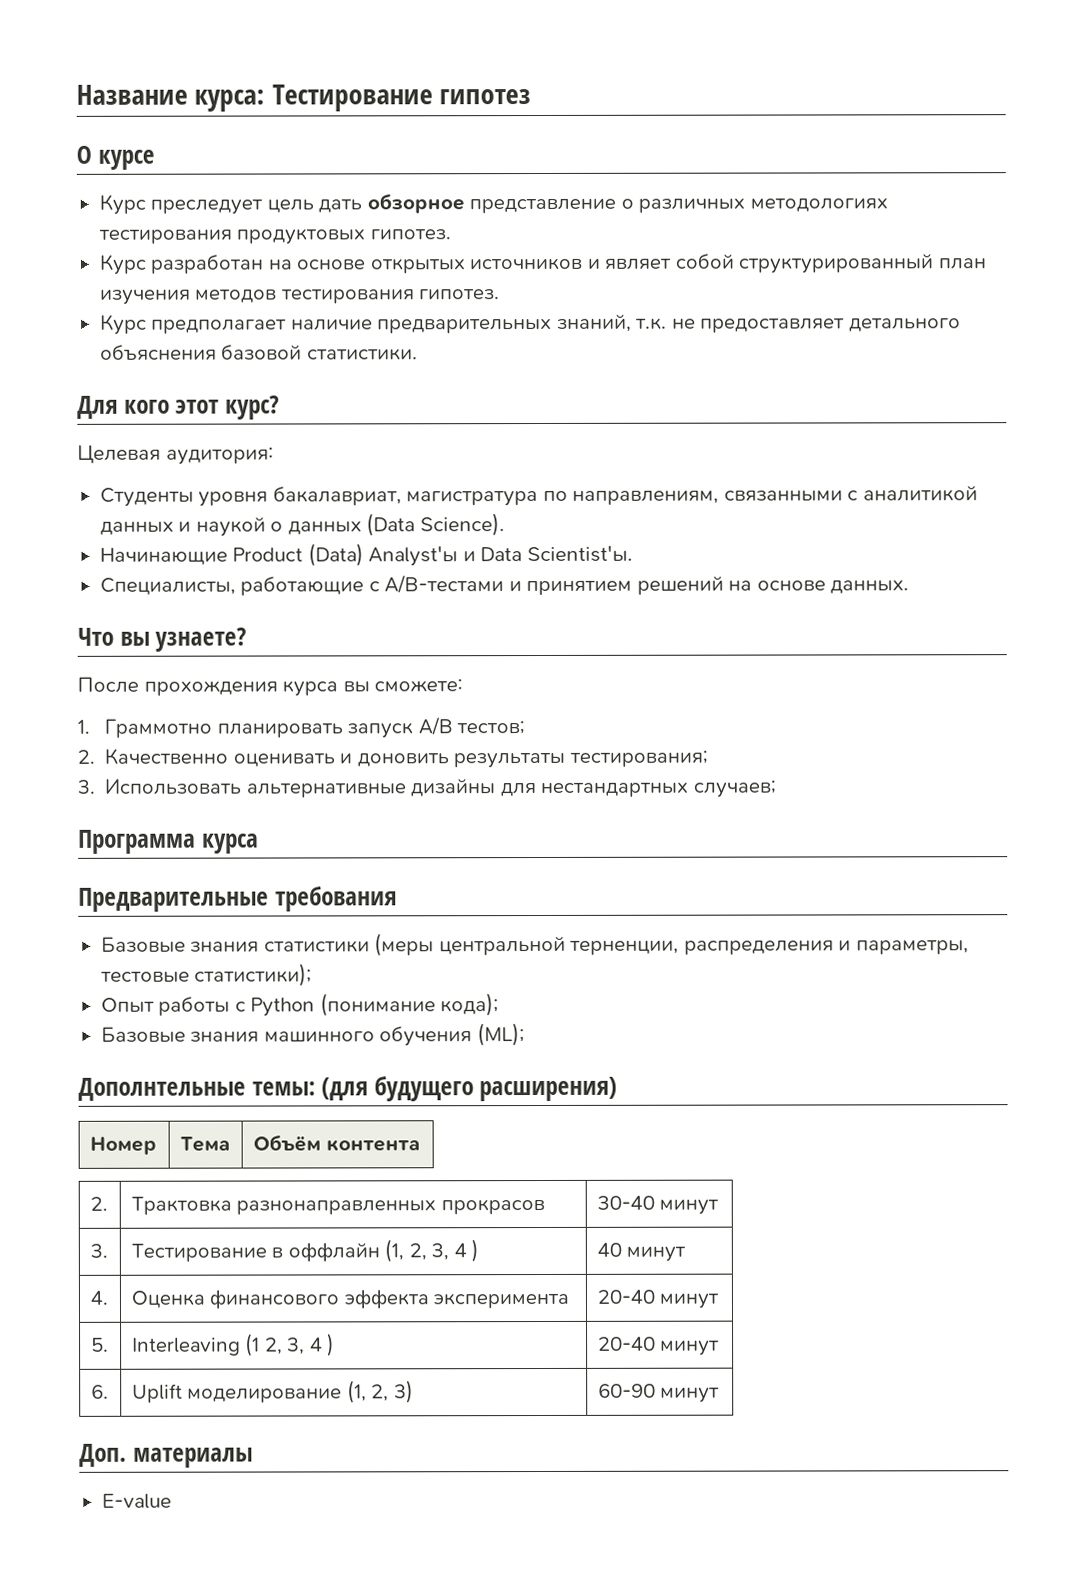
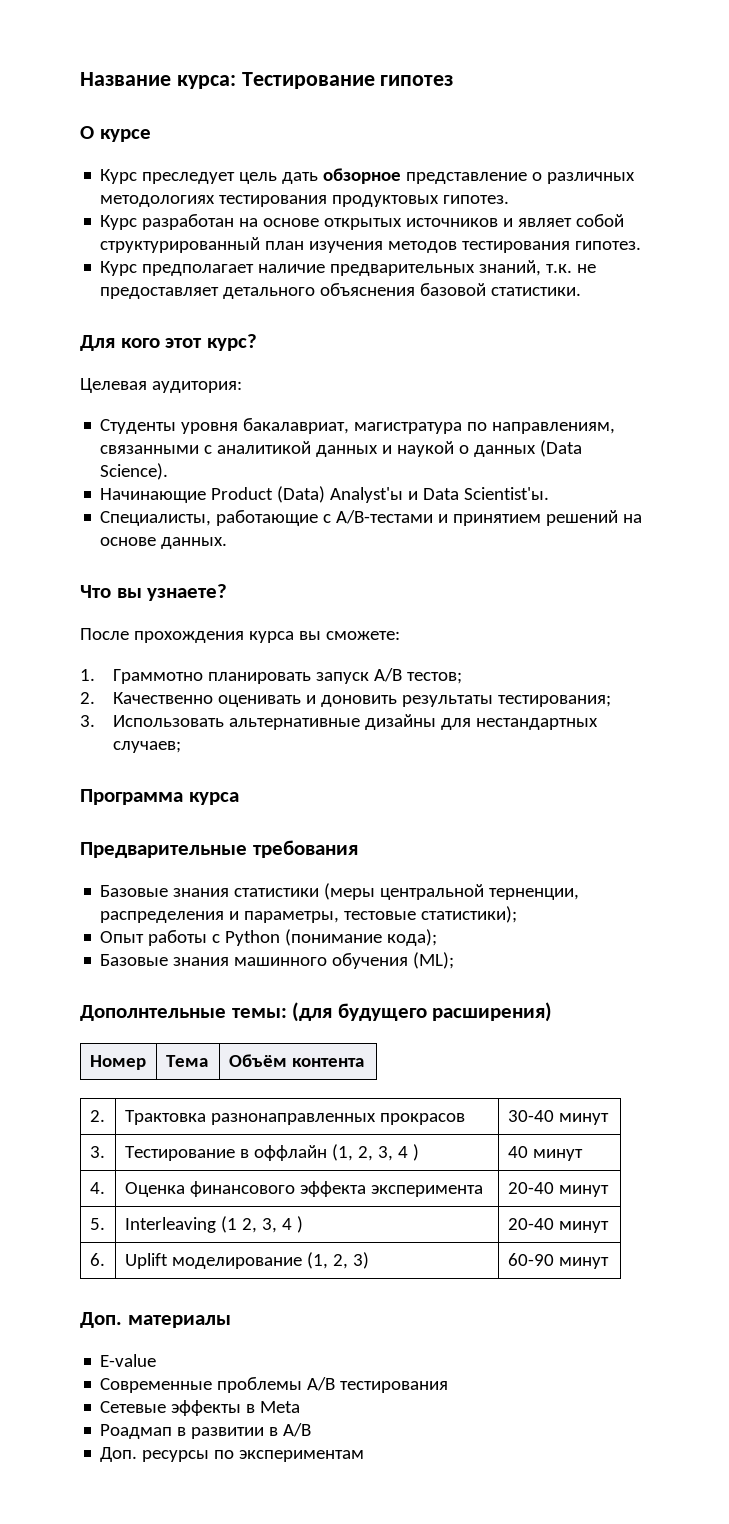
(172, 1501) none -> [100,1377,449,1393] [100,1400,301,1416] [100,1423,312,1439] [100,1447,365,1462] // Современные проблемы A/B тестирования // Сетевые эффекты в Meta // Роадмап в развитии в A/B // Доп. ресурсы по экспериментам

